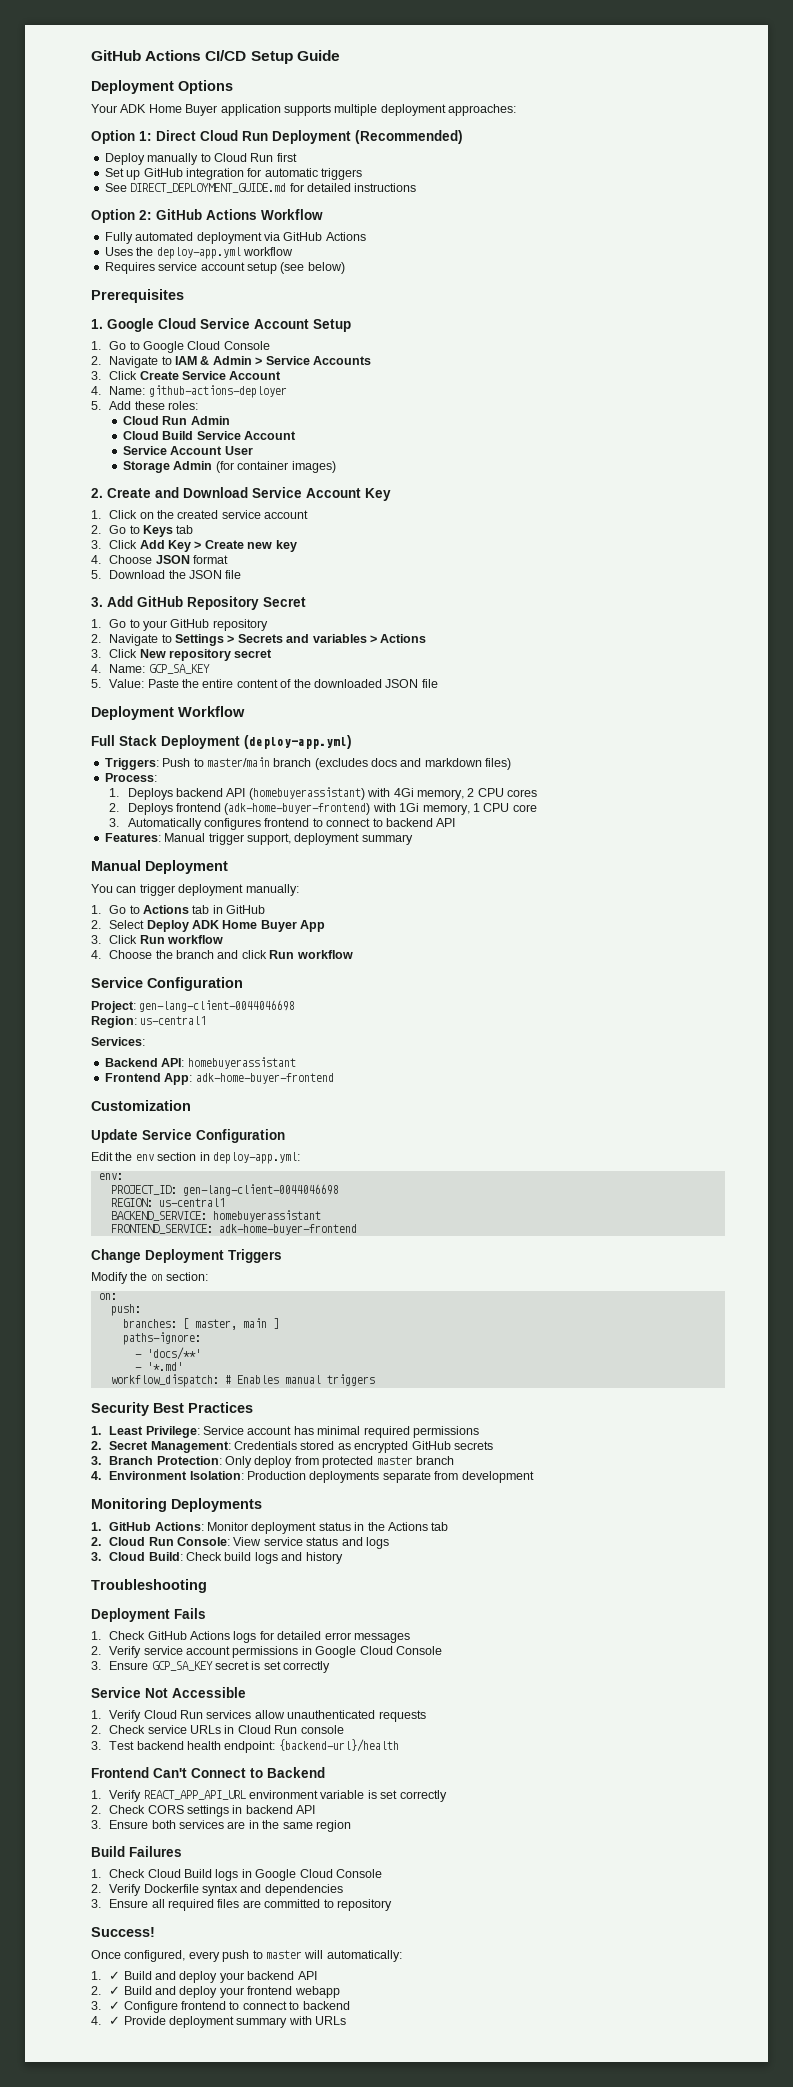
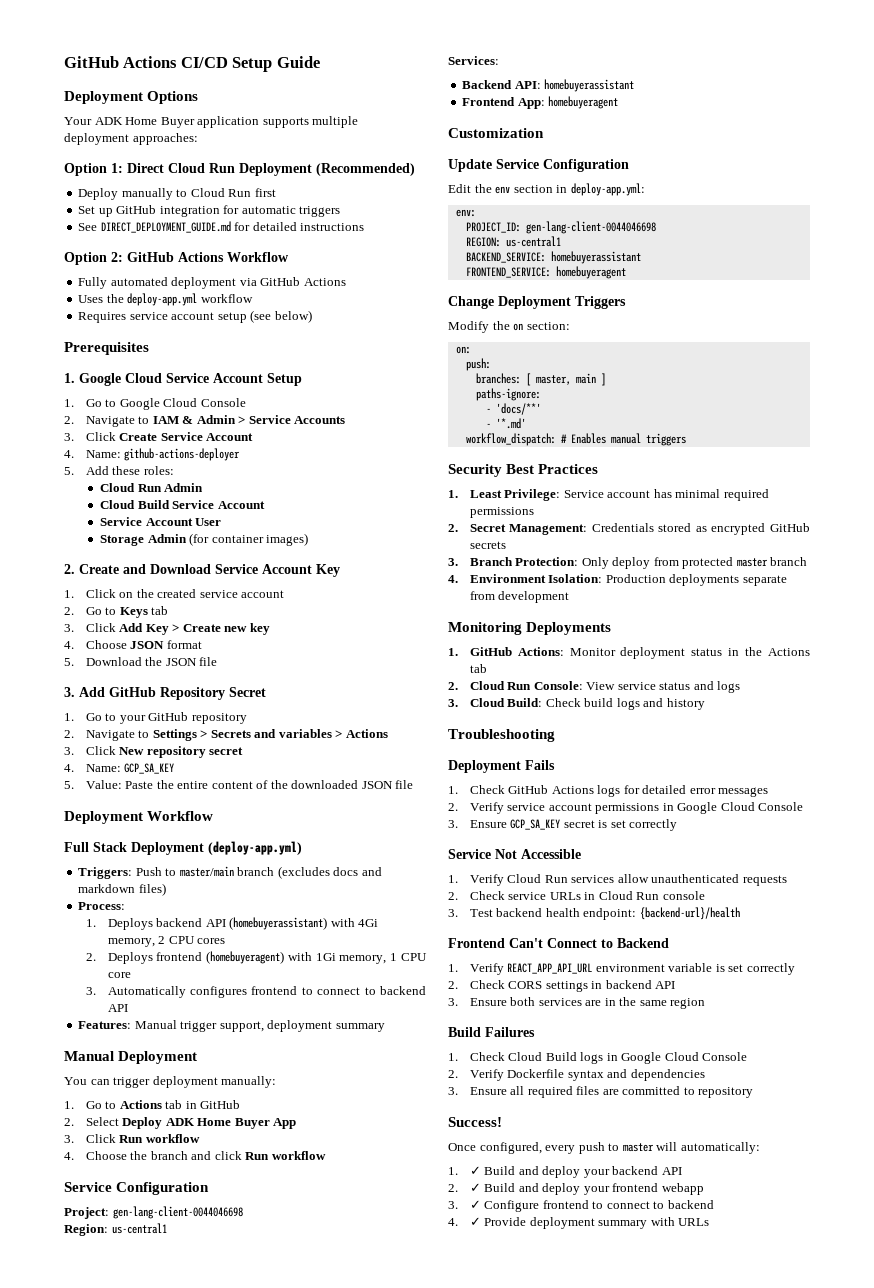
[224,803,371,815] (adk-home-buyer-frontend) -> [206,951,285,964] (homebuyeragent)
[195,1073,334,1084] adk-home-buyer-frontend -> [548,96,619,109] homebuyeragent
[218,1224,357,1235] adk-home-buyer-frontend -> [555,266,626,279] homebuyeragent

